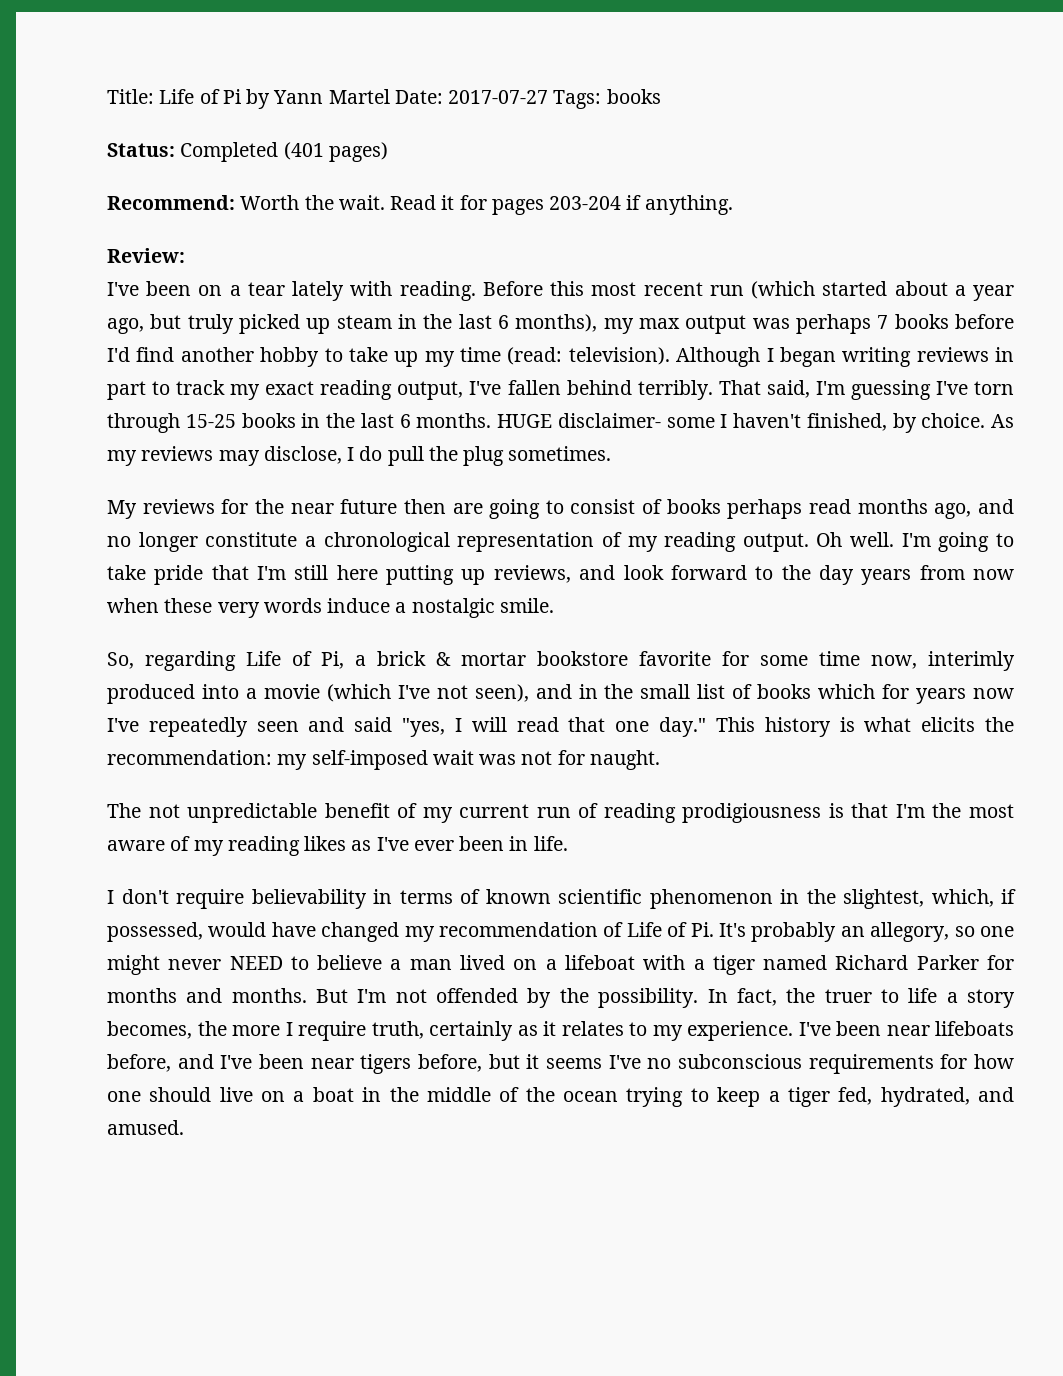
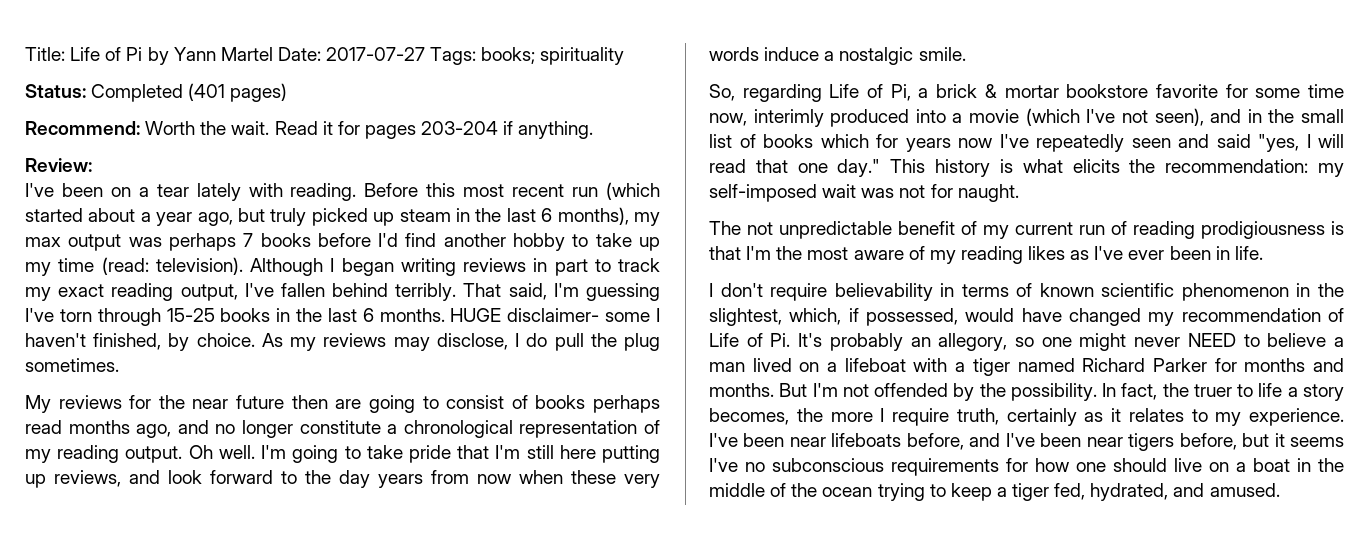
[606,89,661,104] books -> [481,47,625,65] books; spirituality

